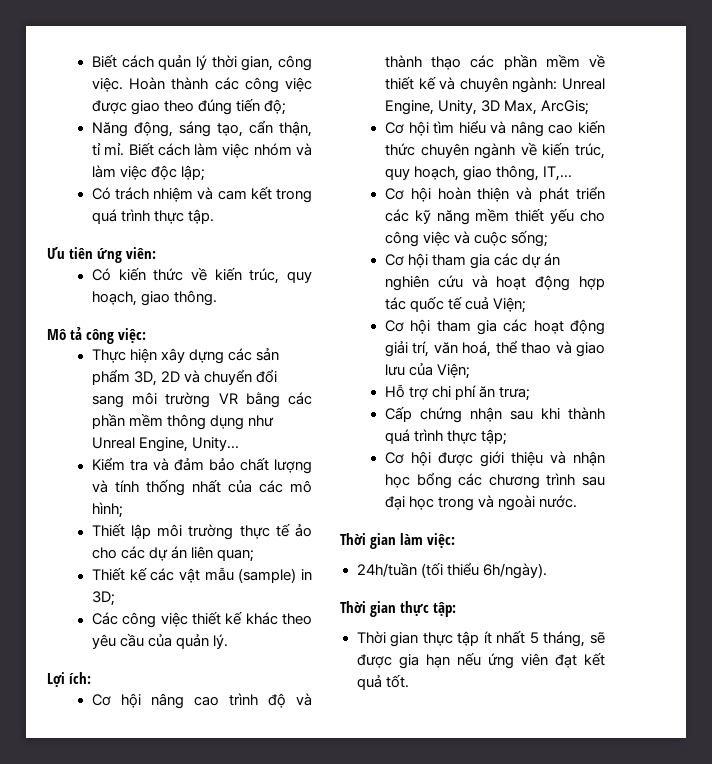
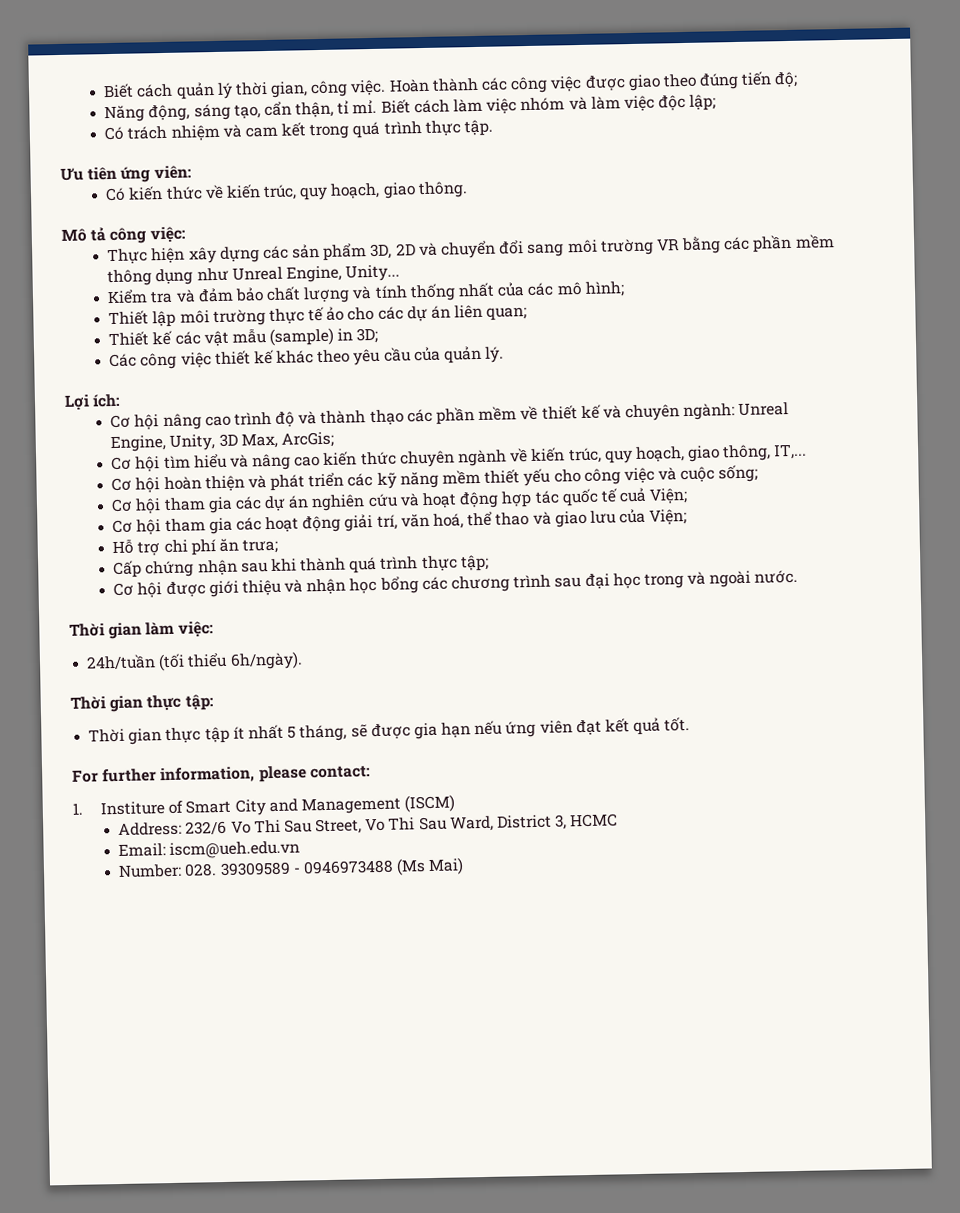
(409, 681) none -> [72,765,370,784] [72,794,456,816] [118,813,619,836] [118,840,301,860] [118,857,465,878] // For further information, please contact: // 1. Institure of Smart City and Management (ISCM) // Address: 232/6 Vo Thi Sau Street, Vo Thi Sau Ward, District 3, HCMC // Email: iscm@ueh.edu.vn // Number: 028. 39309589 - 0946973488 (Ms Mai)

